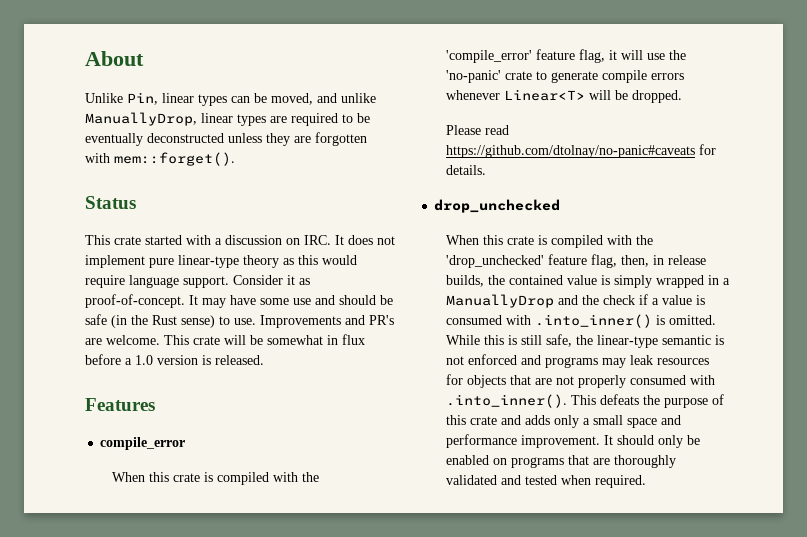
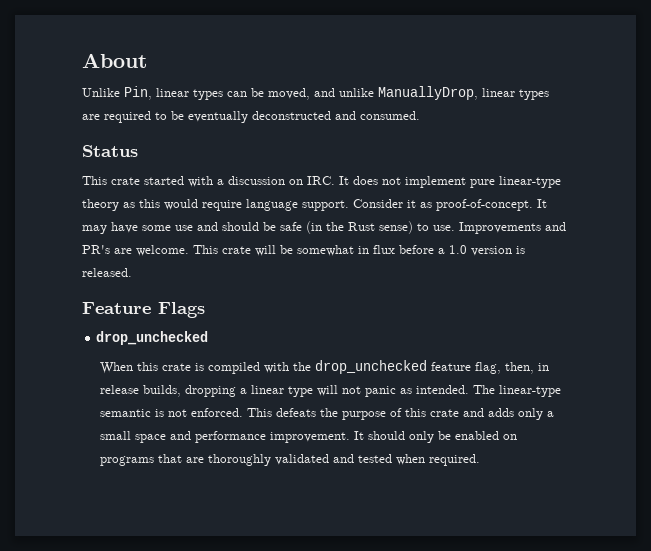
[228,132,367,146] [85,152,235,166] unless they are forgotten with mem::forget(). -> [335,111,420,120] and consumed.
[85,398,155,411] [100,437,186,450] [111,472,319,485] [445,49,686,63] [445,70,684,83] [445,89,682,103] [445,125,509,135] [445,144,716,158] [445,165,486,175] Features // compile_error // When this crate is compiled with the 'compile_error' feature flag, it will use the 'no-panic' crate to generate compile errors whenever Linear<T> will be dropped. // Please read https://github.com/dtolnay/no-panic#caveats for details. -> [82,302,205,318] Feature Flags
[445,255,544,268] 'drop_unchecked' -> [315,360,428,374] drop_unchecked
[487,275,730,288] [445,294,705,308] [445,314,716,328] [445,334,724,348] [445,354,709,368] [445,374,715,388] [445,394,567,408] the contained value is simply wrapped in a ManuallyDrop and the check if a value is consumed with .into_inner() is omitted. While this is still safe, the linear-type semantic is not enforced and programs may leak resources for objects that are not properly consumed with .into_inner(). -> [185,385,562,397] [100,408,244,417] dropping a linear type will not panic as intended. The linear-type semantic is not enforced.

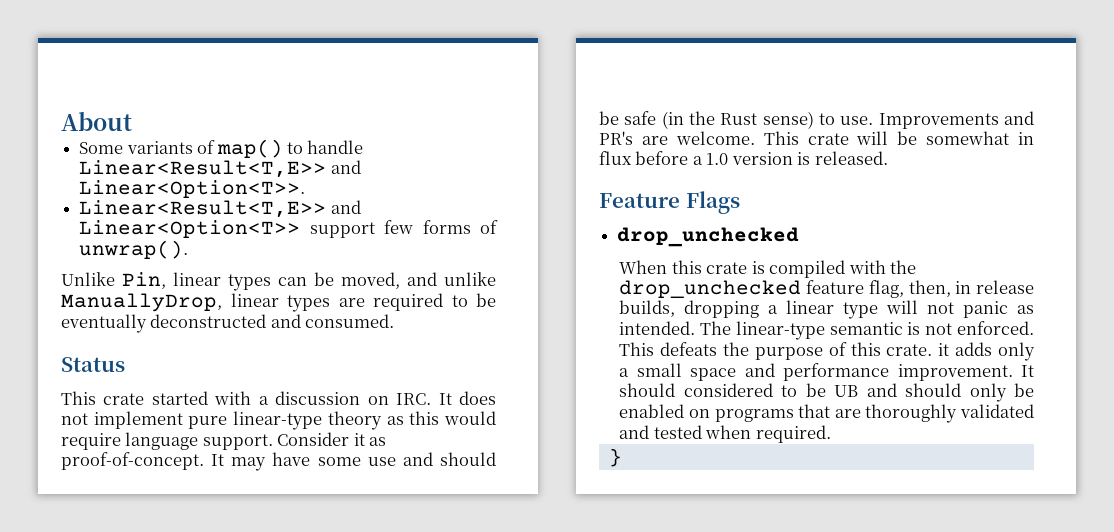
(147, 60) none -> [79,139,364,158] [79,160,361,178] [79,180,306,198] [79,200,361,218] [79,220,499,238] [79,240,189,259] // Some variants of map() to handle Linear<Result<T,E>> and Linear<Option<T>>. // Linear<Result<T,E>> and Linear<Option<T>> support few forms of unwrap().
[430,408,485,417] crate and -> [886,343,950,356] crate. it
(406, 435) none -> [683,383,962,397] considered to be UB and should
(481, 460) none -> [608,448,622,467] // }

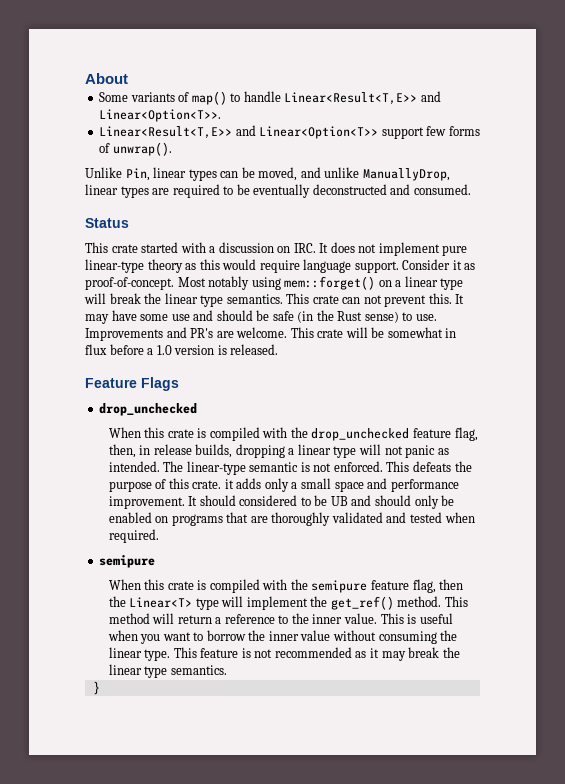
(204, 461) none -> [177,276,464,290] [84,293,452,307] Most notably using mem::forget() on a linear type will break the linear type semantics. This crate can not prevent this.
(831, 434) none -> [99,555,156,568] [108,579,464,593] [108,596,468,610] [108,613,453,624] [107,630,458,644] [108,647,460,661] [108,664,227,678] // semipure // When this crate is compiled with the semipure feature flag, then the Linear<T> type will implement the get_ref() method. This method will return a reference to the inner value. This is useful when you want to borrow the inner value without consuming the linear type. This feature is not recommended as it may break the linear type semantics.

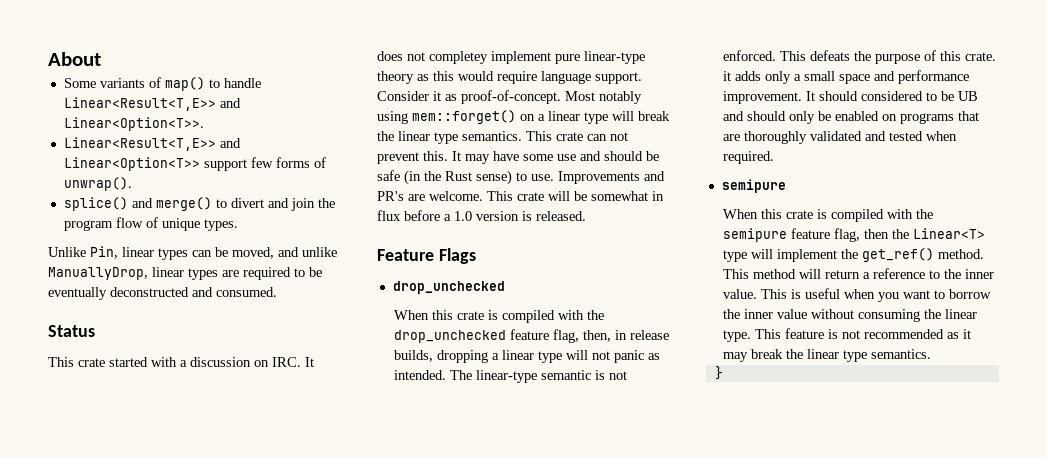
(172, 149) none -> [63,197,335,211] [63,217,238,231] // splice() and merge() to divert and join the program flow of unique types.
(377, 248) none -> [429,51,488,64] completey

